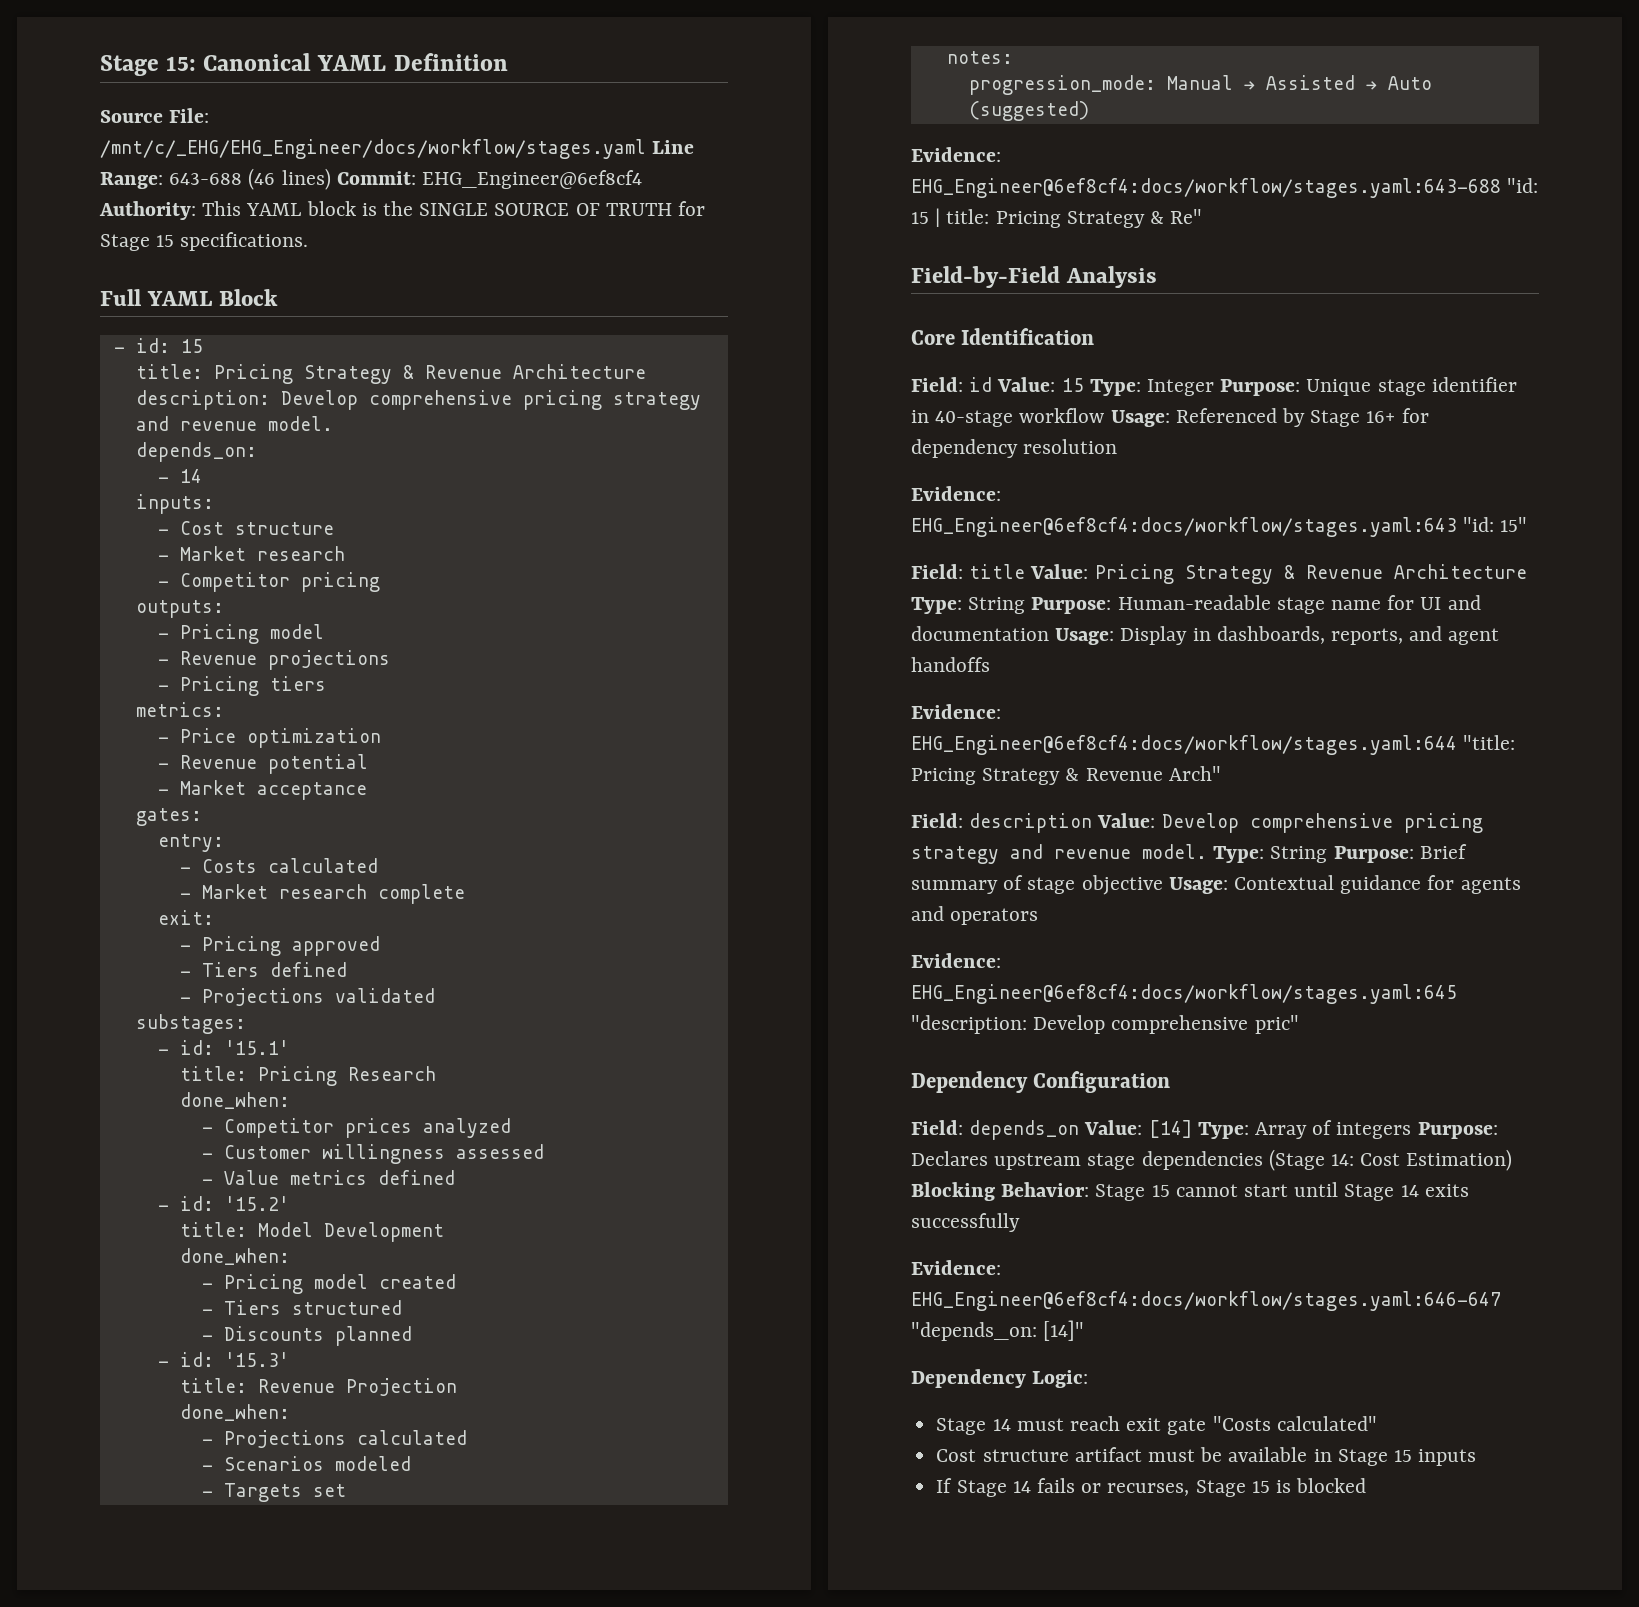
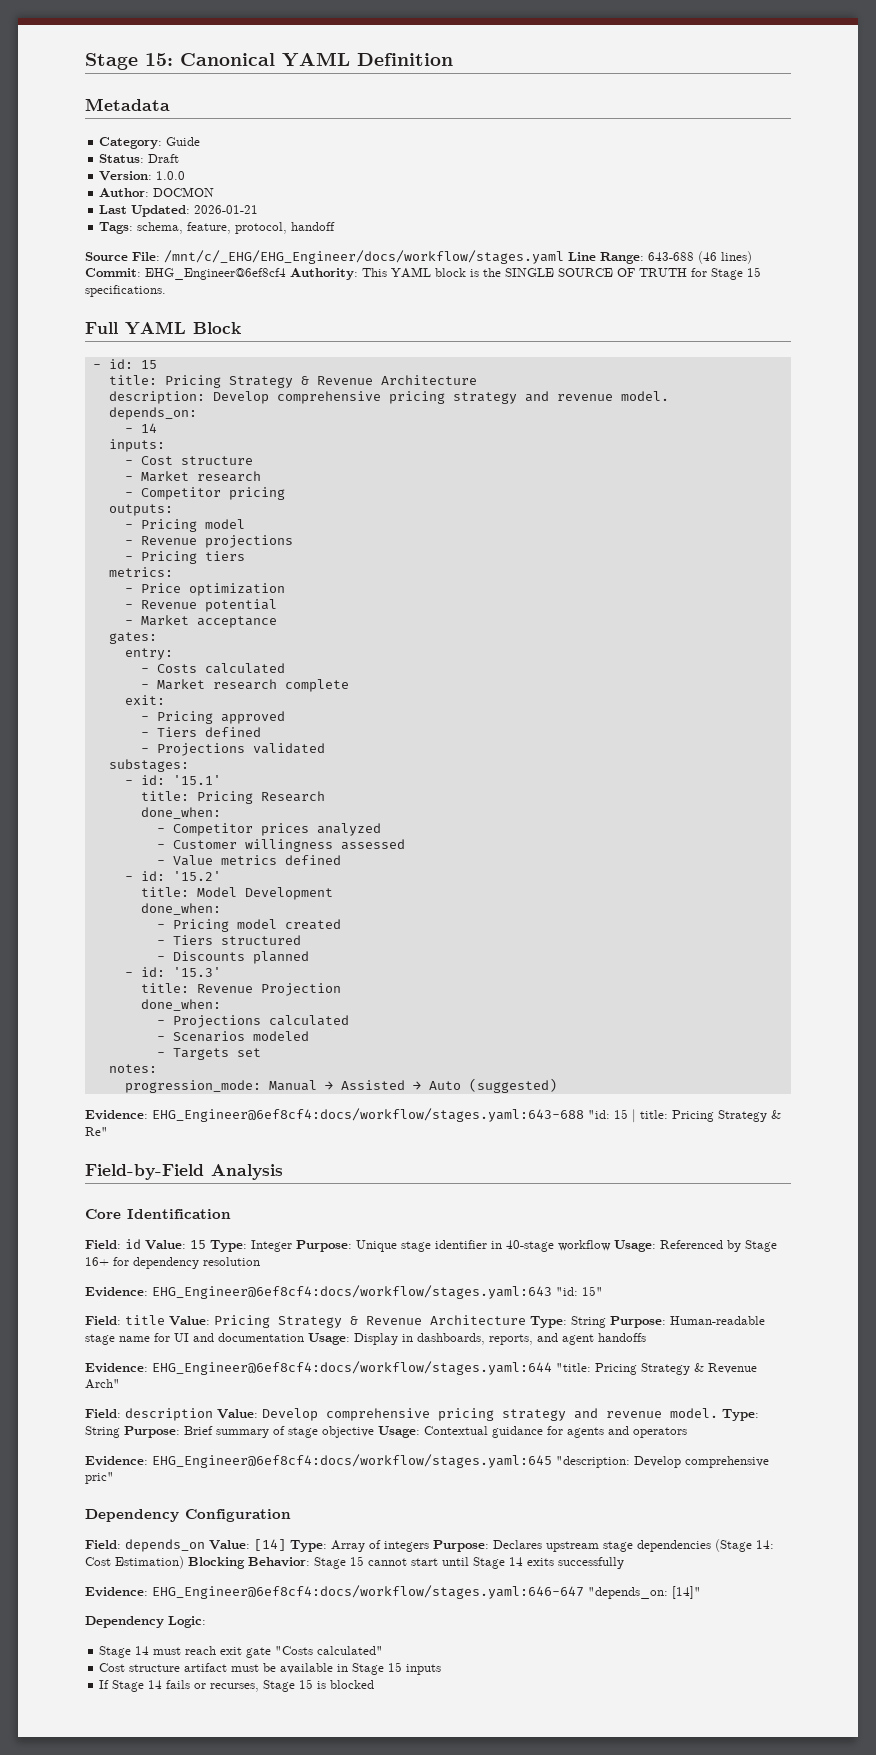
(508, 62) none -> [85,98,170,111] [99,137,201,149] [99,154,180,163] [99,171,186,181] [99,187,215,197] [99,205,259,217] [99,222,336,234] // Metadata // Category: Guide // Status: Draft // Version: 1.0.0 // Author: DOCMON // Last Updated: 2026-01-21 // Tags: schema, feature, protocol, handoff

